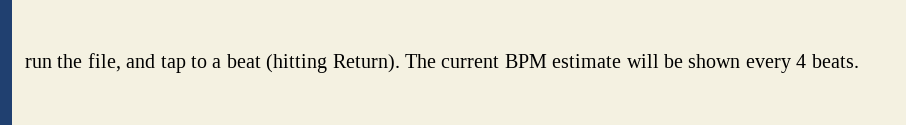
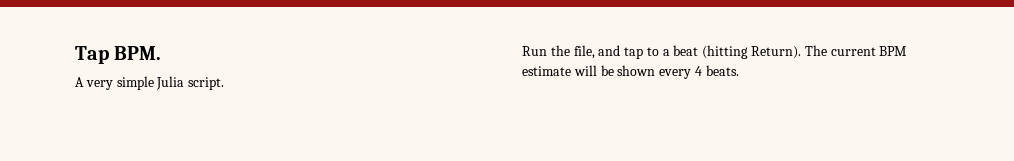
[25,58,52,68] run -> [75,46,162,64] [75,76,225,90] [522,46,547,56] Tap BPM. // A very simple Julia script. // Run

